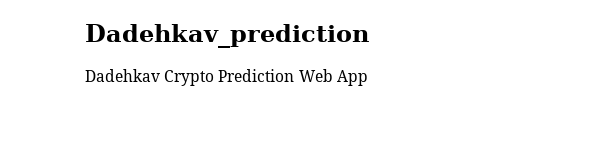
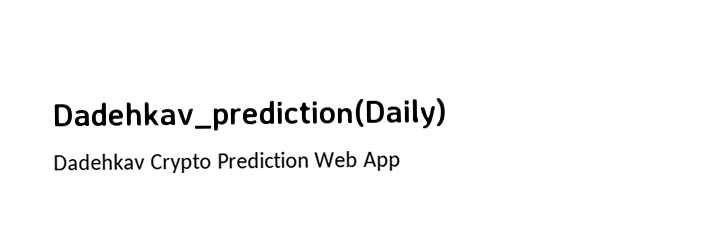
[85,24,369,48] Dadehkav_prediction -> [52,98,448,133] Dadehkav_prediction(Daily)

